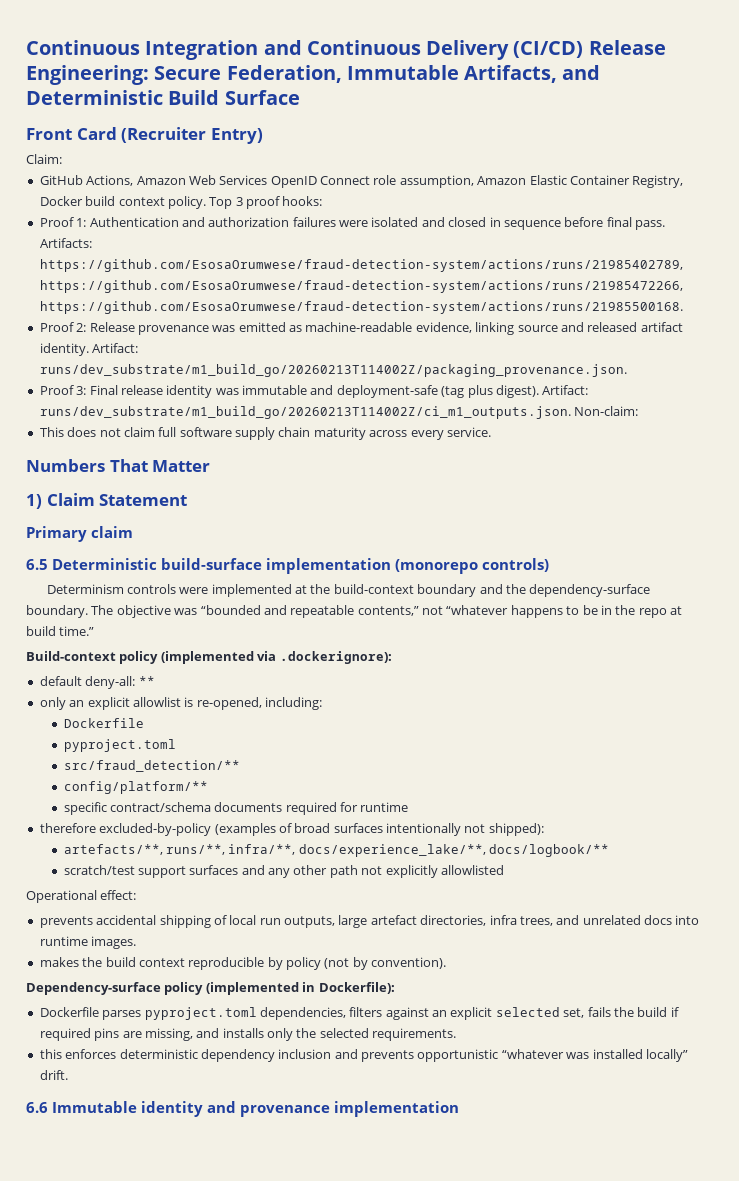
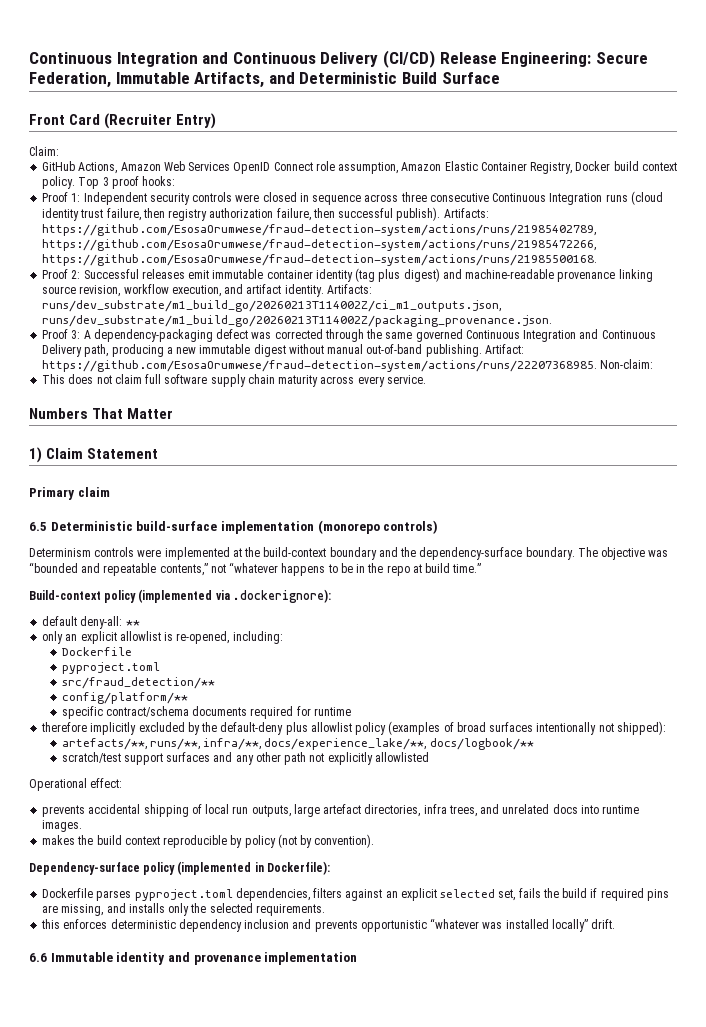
[89,217,665,230] Authentication and authorization failures were isolated and closed in sequence before final pass. -> [83,191,663,205] [42,207,441,221] Independent security controls were closed in sequence across three consecutive Continuous Integration runs (cloud identity trust failure, then registry authorization failure, then successful publish).
[89,322,683,335] [39,343,139,356] [39,364,627,377] [39,385,589,398] [39,406,571,419] Release provenance was emitted as machine-readable evidence, linking source and released artifact identity. Artifact: runs/dev_substrate/m1_build_go/20260213T114002Z/packaging_provenance.json. // Proof 3: Final release identity was immutable and deployment-safe (tag plus digest). Artifact: runs/dev_substrate/m1_build_go/20260213T114002Z/ci_m1_outputs.json. -> [83,268,653,282] [42,284,372,297] [42,300,502,312] [42,315,553,327] [42,329,656,342] [42,344,524,357] [42,360,598,372] Successful releases emit immutable container identity (tag plus digest) and machine-readable provenance linking source revision, workflow execution, and artifact identity. Artifacts: runs/dev_substrate/m1_build_go/20260213T114002Z/ci_m1_outputs.json, runs/dev_substrate/m1_build_go/20260213T114002Z/packaging_provenance.json. // Proof 3: A dependency-packaging defect was corrected through the same governed Continuous Integration and Continuous Delivery path, producing a new immutable digest without manual out-of-band publishing. Artifact: https://github.com/EsosaOrumwese/fraud-detection-system/actions/runs/22207368985.
[99,823,212,836] excluded-by-policy -> [90,722,387,735] implicitly excluded by the default-deny plus allowlist policy

